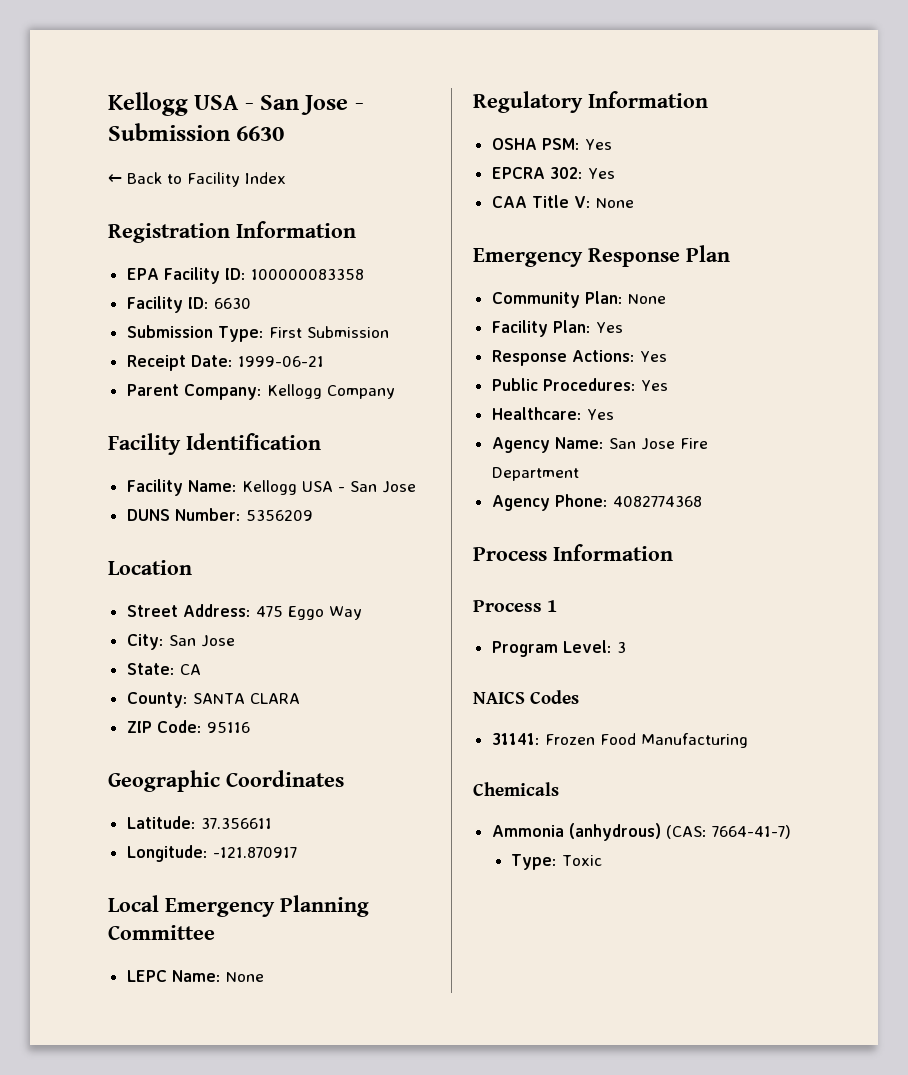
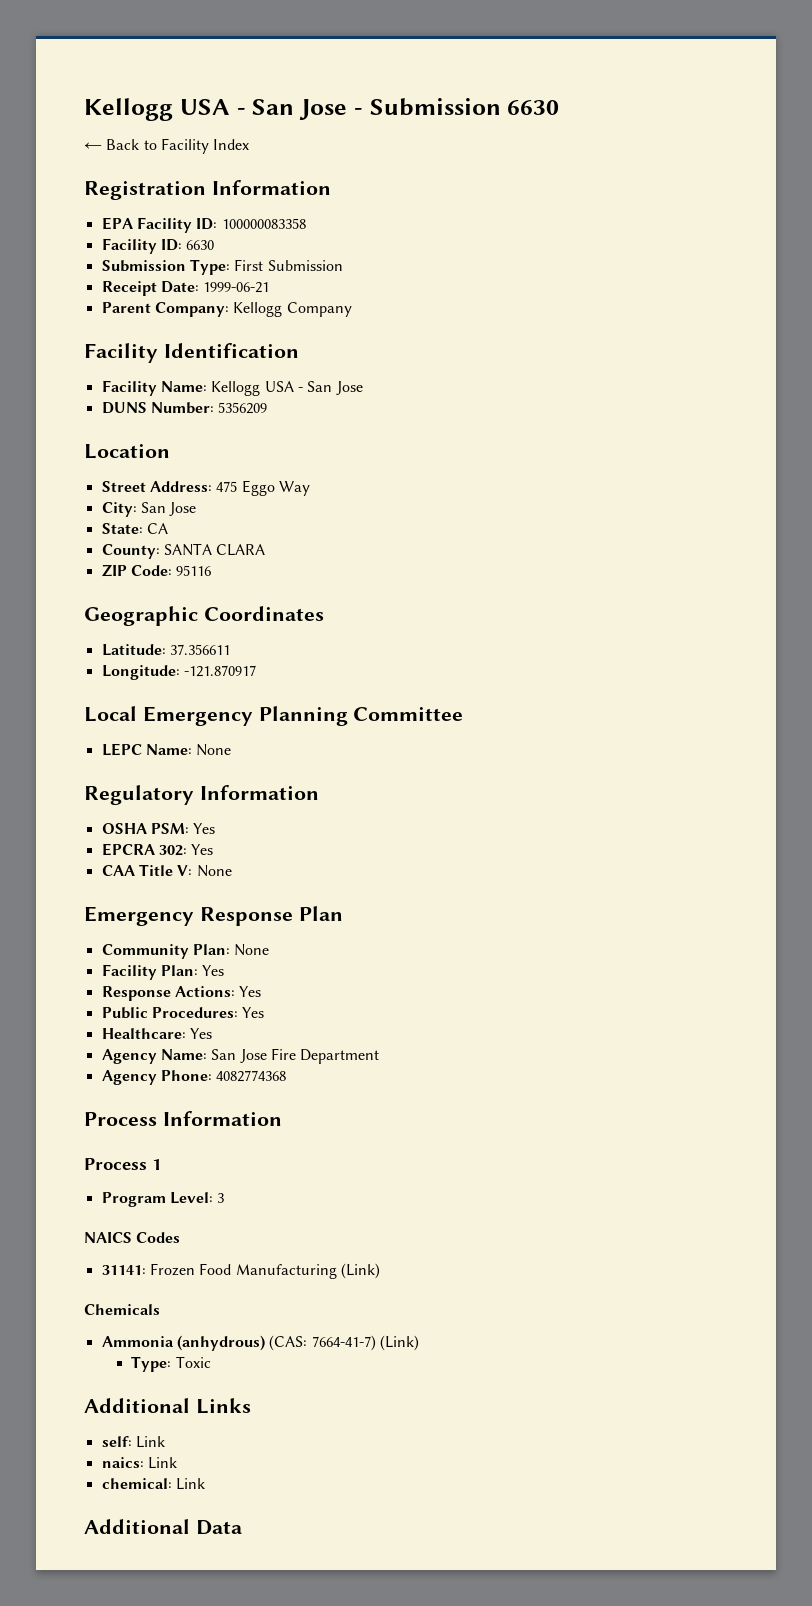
(748, 740) none -> [340,1263,380,1279] (Link)
(791, 832) none -> [379,1335,419,1351] (Link)
(602, 860) none -> [84,1398,251,1414] [101,1436,165,1448] [101,1457,177,1469] [101,1478,205,1490] [84,1519,242,1535] // Additional Links // self: Link // naics: Link // chemical: Link // Additional Data

